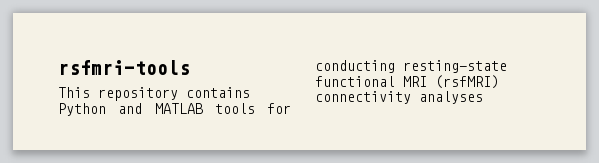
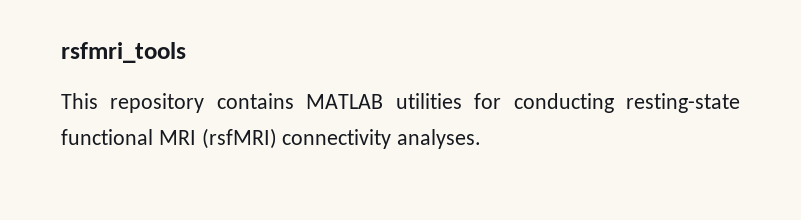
[58,60,190,75] rsfmri-tools -> [61,42,186,63] rsfmri_tools
[58,103,255,116] Python and MATLAB tools -> [306,93,462,109] MATLAB utilities
[419,91,483,104] analyses -> [397,129,482,149] analyses.

